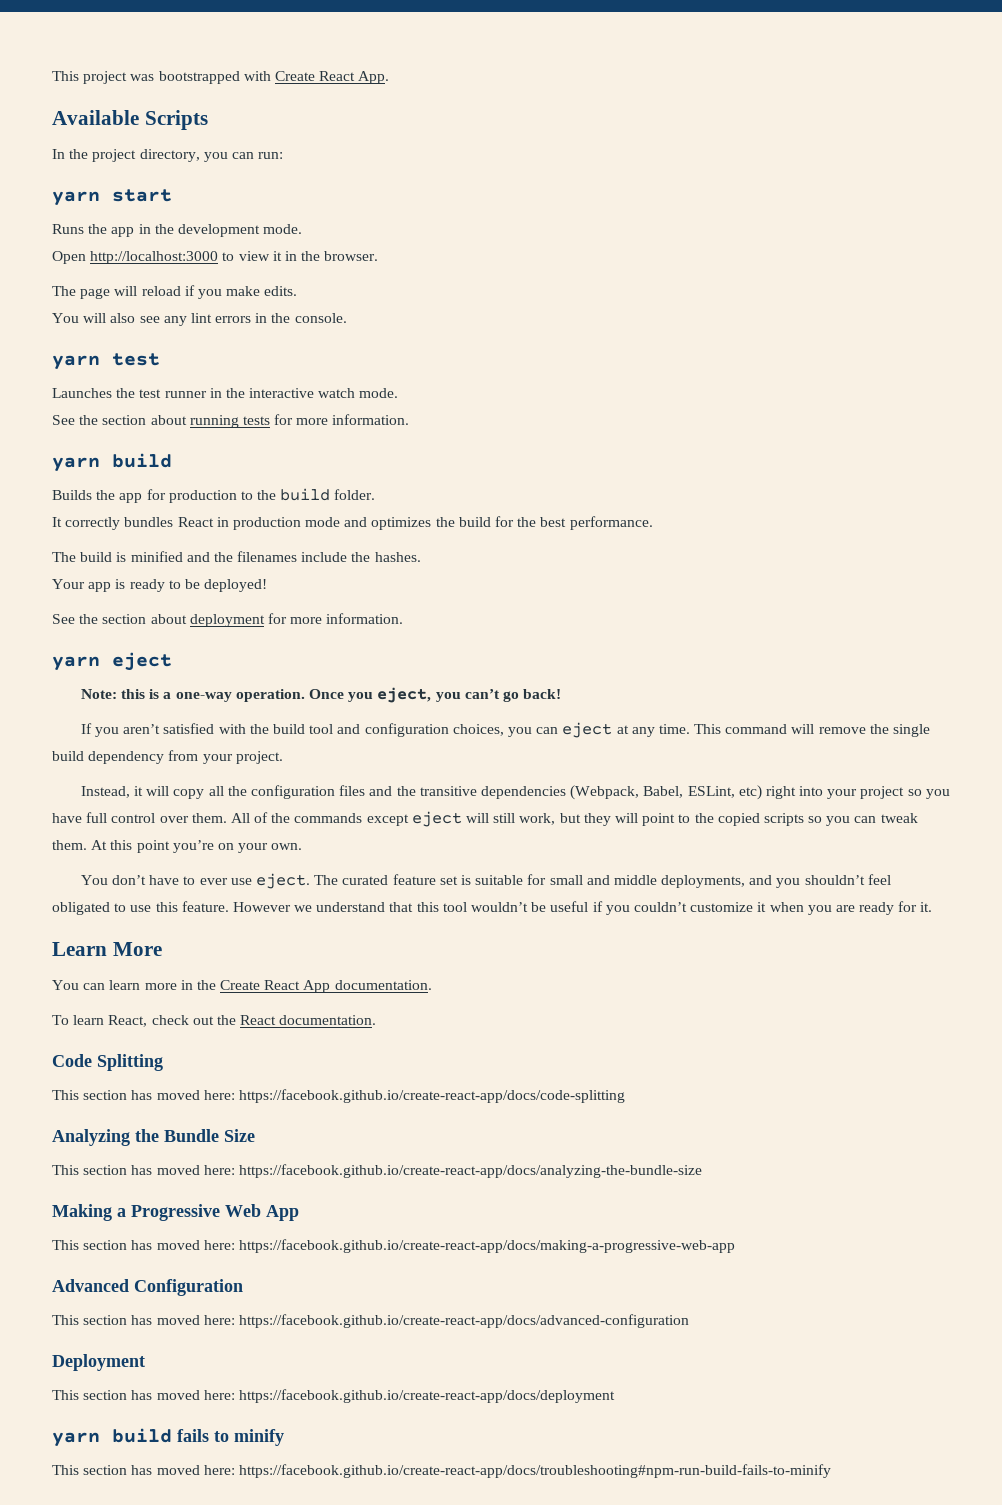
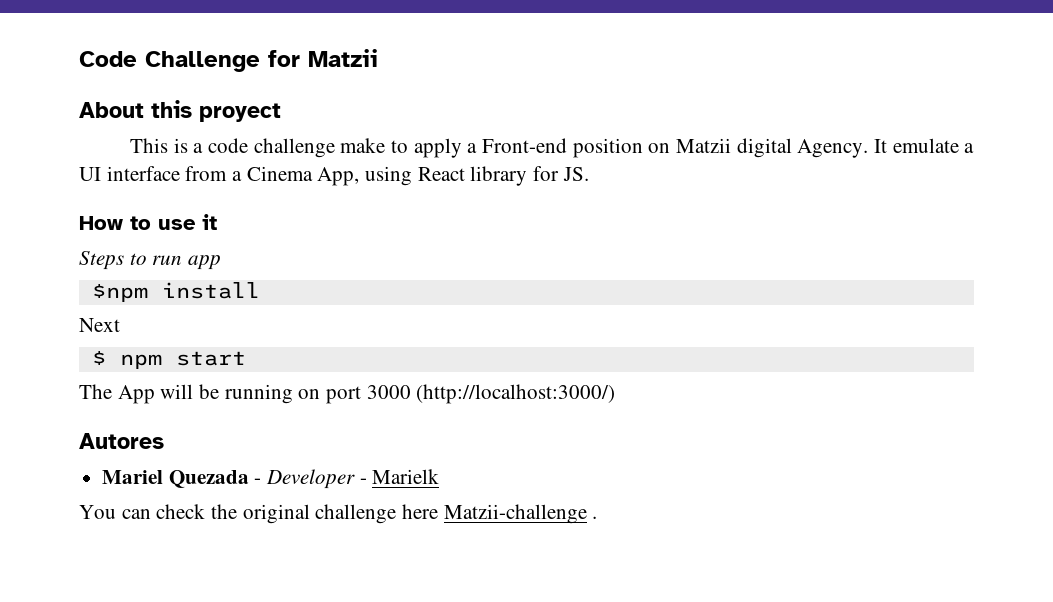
[52,71,390,84] [52,110,208,130] [52,149,284,162] [52,189,172,206] [52,224,303,237] [52,251,379,264] [52,285,298,299] [52,313,347,326] [52,353,160,370] [52,388,399,398] [52,414,410,428] [52,453,172,472] [52,488,376,503] [52,516,653,530] [52,551,421,562] [52,579,268,592] [52,613,404,627] [52,652,172,671] [80,687,562,703] [80,722,930,738] [52,750,283,764] [80,785,950,800] [52,811,918,827] [52,840,303,853] [80,873,891,889] [52,901,933,915] [52,942,162,956] [52,980,432,993] [52,1015,377,1027] [52,1054,163,1071] [52,1089,625,1103] [52,1129,255,1146] [52,1164,702,1178] [52,1204,299,1221] [52,1239,735,1253] [52,1279,243,1296] [52,1314,689,1328] [52,1354,145,1371] [52,1389,615,1403] [52,1428,284,1447] [52,1464,831,1478] This project was bootstrapped with Create React App. // Available Scripts // In the project directory, you can run: // yarn start // Runs the app in the development mode. // Open http://localhost:3000 to view it in the browser. // The page will reload if you make edits. // You will also see any lint errors in the console. // yarn test // Launches the test runner in the interactive watch mode. // See the section about running tests for more information. // yarn build // Builds the app for production to the build folder. // It correctly bundles React in production mode and optimizes the build for the best performance. // The build is minified and the filenames include the hashes. // Your app is ready to be deployed! // See the section about deployment for more information. // yarn eject // Note: this is a one-way operation. Once you eject, you can’t go back! // If you aren’t satisfied with the build tool and configuration choices, you can eject at any time. This command will remove the single build dependency from your project. // Instead, it will copy all the configuration files and the transitive dependencies (Webpack, Babel, ESLint, etc) right into your project so you have full control over them. All of the commands except eject will still work, but they will point to the copied scripts so you can tweak them. At this point you’re on your own. // You don’t have to ever use eject. The curated feature set is suitable for small and middle deployments, and you shouldn’t feel obligated to use this feature. However we understand that this tool wouldn’t be useful if you couldn’t customize it when you are ready for it. // Learn More // You can learn more in the Create React App documentation. // To learn React, check out the React documentation. // Code Splitting // This section has moved here: https://facebook.github.io/create-react-app/docs/code-splitting // Analyzing the Bundle Size // This section has moved here: https://facebook.github.io/create-react-app/docs/analyzing-the-bundle-size // Making a Progressive Web App // This section has moved here: https://facebook.github.io/create-react-app/docs/making-a-progressive-web-app // Advanced Configuration // This section has moved here: https://facebook.github.io/create-react-app/docs/advanced-configuration // Deployment // This section has moved here: https://facebook.github.io/create-react-app/docs/deployment // yarn build fails to minify // This section has moved here: https://facebook.github.io/create-react-app/docs/troubleshooting#npm-run-build-fails-to-minify -> [79,49,378,72] [79,100,281,122] [129,138,975,158] [79,166,589,186] [79,214,217,230] [79,251,222,270] [91,282,260,302] [79,318,120,332] [91,351,246,369] [79,384,616,404] [79,433,164,449] [102,469,440,489] [79,504,598,524] Code Challenge for Matzii // About this proyect // This is a code challenge make to apply a Front-end position on Matzii digital Agency. It emulate a UI interface from a Cinema App, using React library for JS. // How to use it // Steps to run app // $npm install // Next // $ npm start // The App will be running on port 3000 (http://localhost:3000/) // Autores // Mariel Quezada - Developer - Marielk // You can check the original challenge here Matzii-challenge .

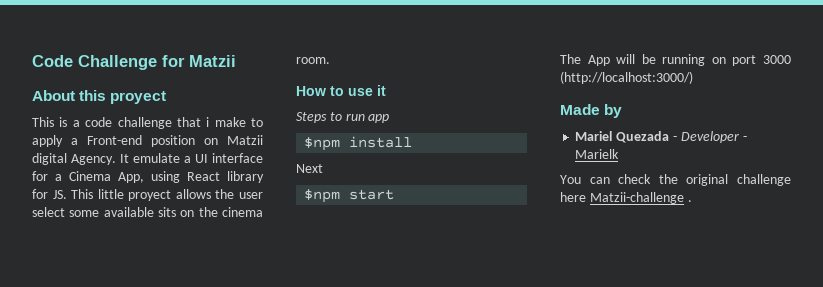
(335, 148) none -> [176,117,210,127] that i
[185,166,228,181] from -> [32,171,48,181] for
(589, 174) none -> [71,189,263,201] [32,207,263,217] [296,57,330,64] This little proyect allows the user select some available sits on the cinema room.
[91,351,162,369] $ npm -> [304,189,341,203] $npm
[79,433,164,449] Autores -> [560,104,623,118] Made by

